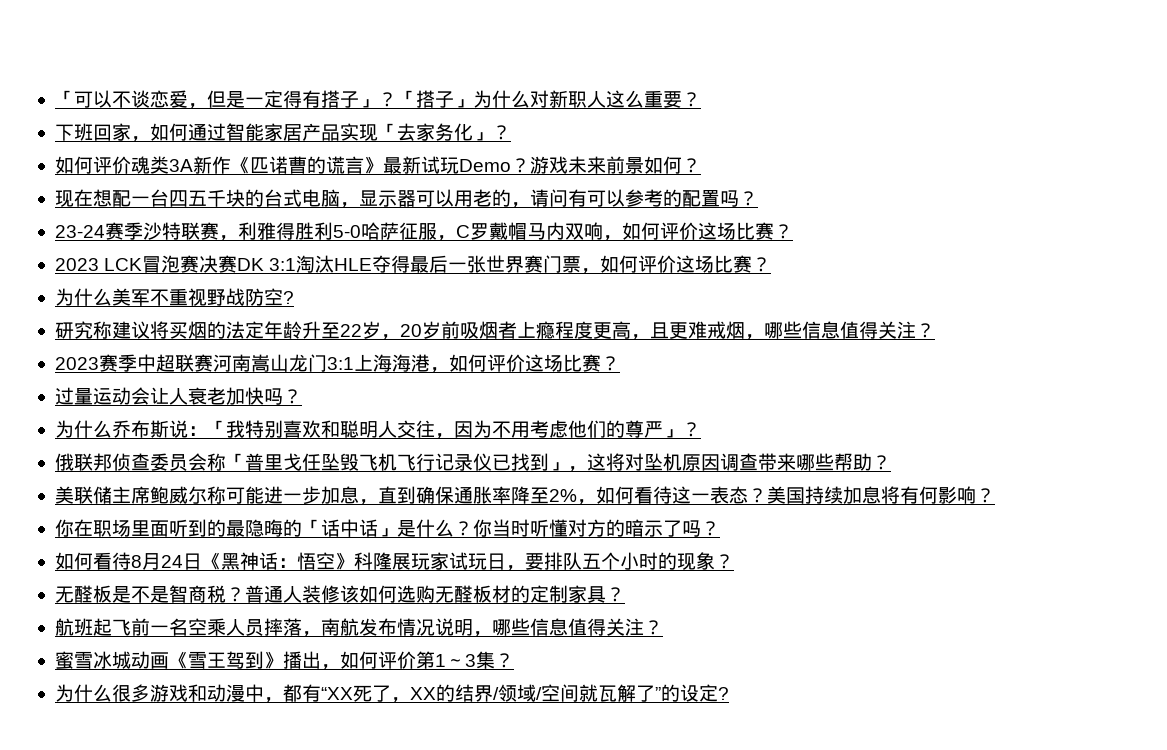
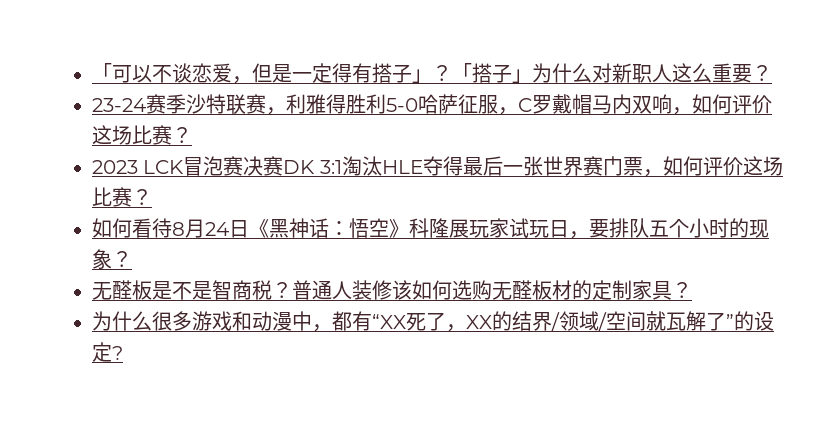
[54,123,511,142] [54,156,701,174] [54,189,758,208] // 下班回家，如何通过智能家居产品实现「去家务化」？ // 如何评价魂类3A新作《匹诺曹的谎言》最新试玩Demo？游戏未来前景如何？ // 现在想配一台四五千块的台式电脑，显示器可以用老的，请问有可以参考的配置吗？ -> (772, 73) none
[54,288,294,306] [54,321,935,340] [54,354,620,373] [54,387,302,405] [54,420,701,439] [54,453,891,472] [54,486,995,505] [54,519,720,537] // 为什么美军不重视野战防空? // 研究称建议将买烟的法定年龄升至22岁，20岁前吸烟者上瘾程度更高，且更难戒烟，哪些信息值得关注？ // 2023赛季中超联赛河南嵩山龙门3:1上海海港，如何评价这场比赛？ // 过量运动会让人衰老加快吗？ // 为什么乔布斯说：「我特别喜欢和聪明人交往，因为不用考虑他们的尊严」？ // 俄联邦侦查委员会称「普里戈任坠毁飞机飞行记录仪已找到」，这将对坠机原因调查带来哪些帮助？ // 美联储主席鲍威尔称可能进一步加息，直到确保通胀率降至2%，如何看待这一表态？美国持续加息将有何影响？ // 你在职场里面听到的最隐晦的「话中话」是什么？你当时听懂对方的暗示了吗？ -> (152, 197) none
[54,618,663,637] [54,651,514,670] // 航班起飞前一名空乘人员摔落，南航发布情况说明，哪些信息值得关注？ // 蜜雪冰城动画《雪王驾到》播出，如何评价第1～3集？ -> (692, 290) none

